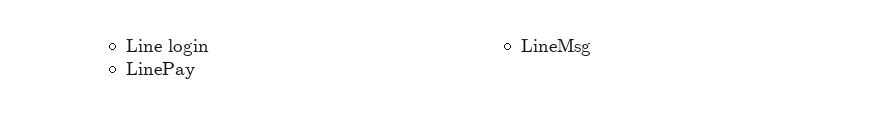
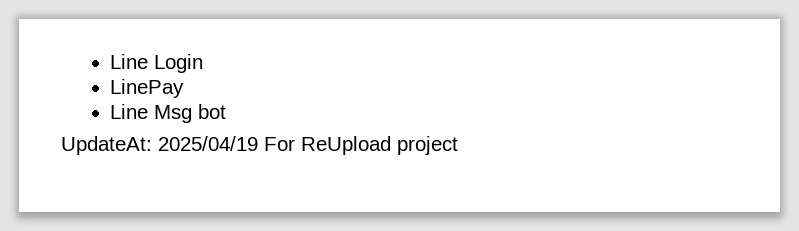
[125,39,209,56] Line login -> [110,54,204,73] Line Login
[520,38,591,56] LineMsg -> [110,104,227,123] [61,136,458,155] Line Msg bot // UpdateAt: 2025/04/19 For ReUpload project

